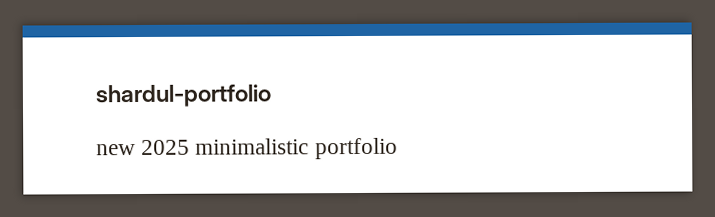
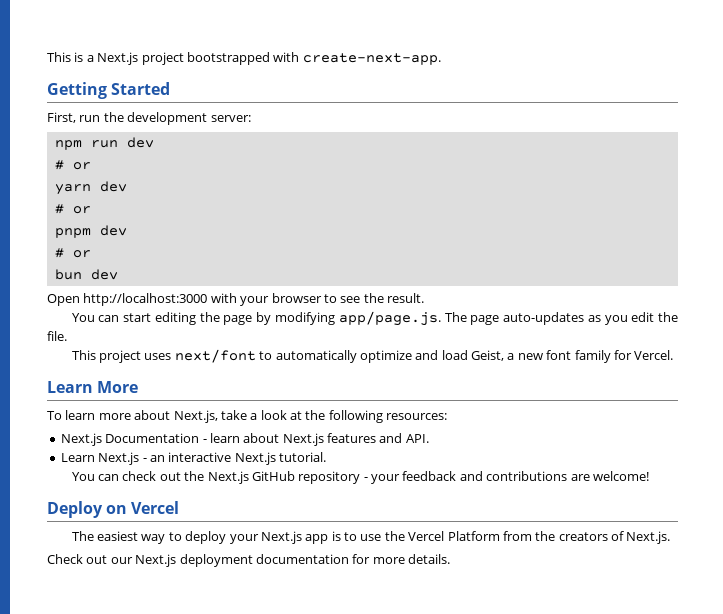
[95,84,271,108] [96,137,398,160] shardul-portfolio // new 2025 minimalistic portfolio -> [47,52,441,65] [47,82,171,99] [47,112,251,125] [54,137,154,150] [54,160,91,170] [54,181,127,195] [54,204,91,214] [54,225,127,238] [54,248,91,258] [54,269,118,280] [47,293,424,306] [71,311,678,326] [47,331,67,341] [71,349,674,363] [47,381,139,393] [47,410,448,423] [60,433,429,446] [60,452,326,465] [71,471,649,484] [47,501,180,518] [71,531,671,544] [47,554,450,567] This is a Next.js project bootstrapped with create-next-app. // Getting Started // First, run the development server: // npm run dev // # or // yarn dev // # or // pnpm dev // # or // bun dev // Open http://localhost:3000 with your browser to see the result. // You can start editing the page by modifying app/page.js. The page auto-updates as you edit the file. // This project uses next/font to automatically optimize and load Geist, a new font family for Vercel. // Learn More // To learn more about Next.js, take a look at the following resources: // Next.js Documentation - learn about Next.js features and API. // Learn Next.js - an interactive Next.js tutorial. // You can check out the Next.js GitHub repository - your feedback and contributions are welcome! // Deploy on Vercel // The easiest way to deploy your Next.js app is to use the Vercel Platform from the creators of Next.js. // Check out our Next.js deployment documentation for more details.

